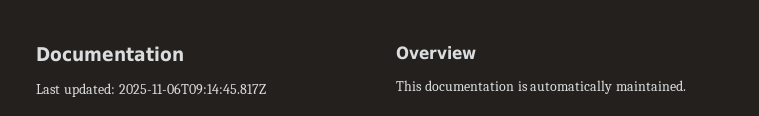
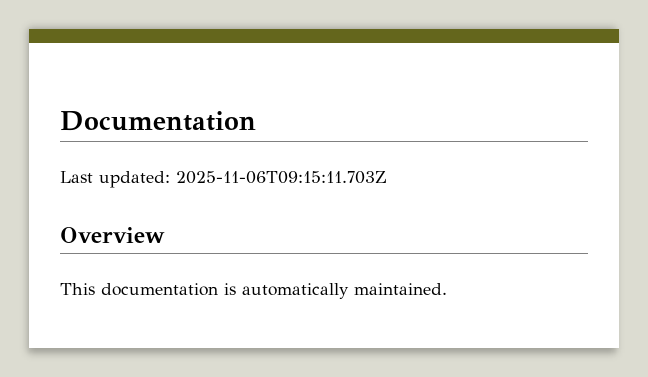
[118,83,266,95] 2025-11-06T09:14:45.817Z -> [176,171,387,184] 2025-11-06T09:15:11.703Z

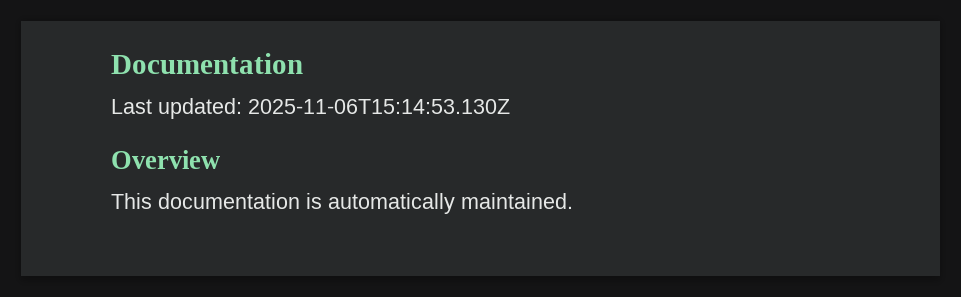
[176,171,387,184] 2025-11-06T09:15:11.703Z -> [248,99,510,114] 2025-11-06T15:14:53.130Z

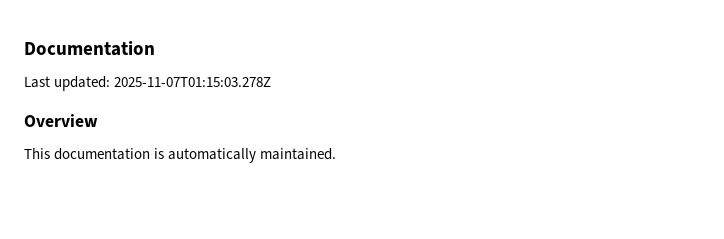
[248,99,510,114] 2025-11-06T15:14:53.130Z -> [114,77,272,87] 2025-11-07T01:15:03.278Z

